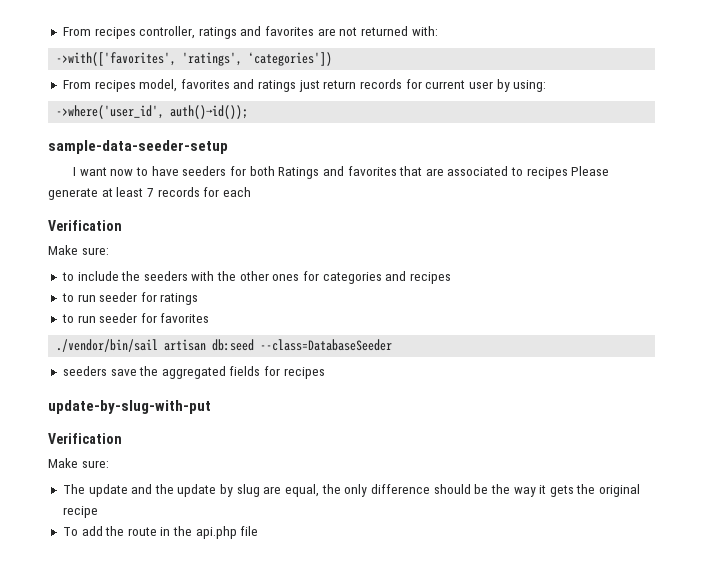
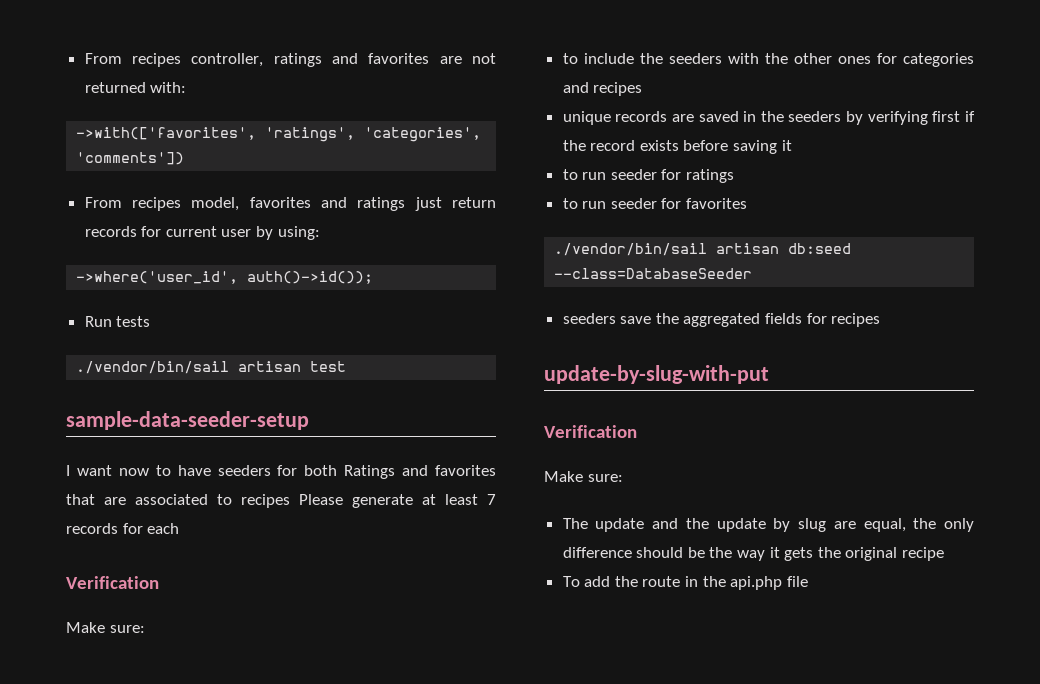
[248,52,333,66] ‘categories']) -> [364,127,482,142] [76,152,185,165] 'categories', 'comments'])
[170,105,249,119] auth()→id()); -> [247,271,374,284] [84,316,151,327] [76,361,347,374] auth()->id()); // Run tests // ./vendor/bin/sail artisan test
(451, 278) none -> [562,111,975,125] [562,140,792,154] // unique records are saved in the seeders by verifying first if the record exists before saving it

